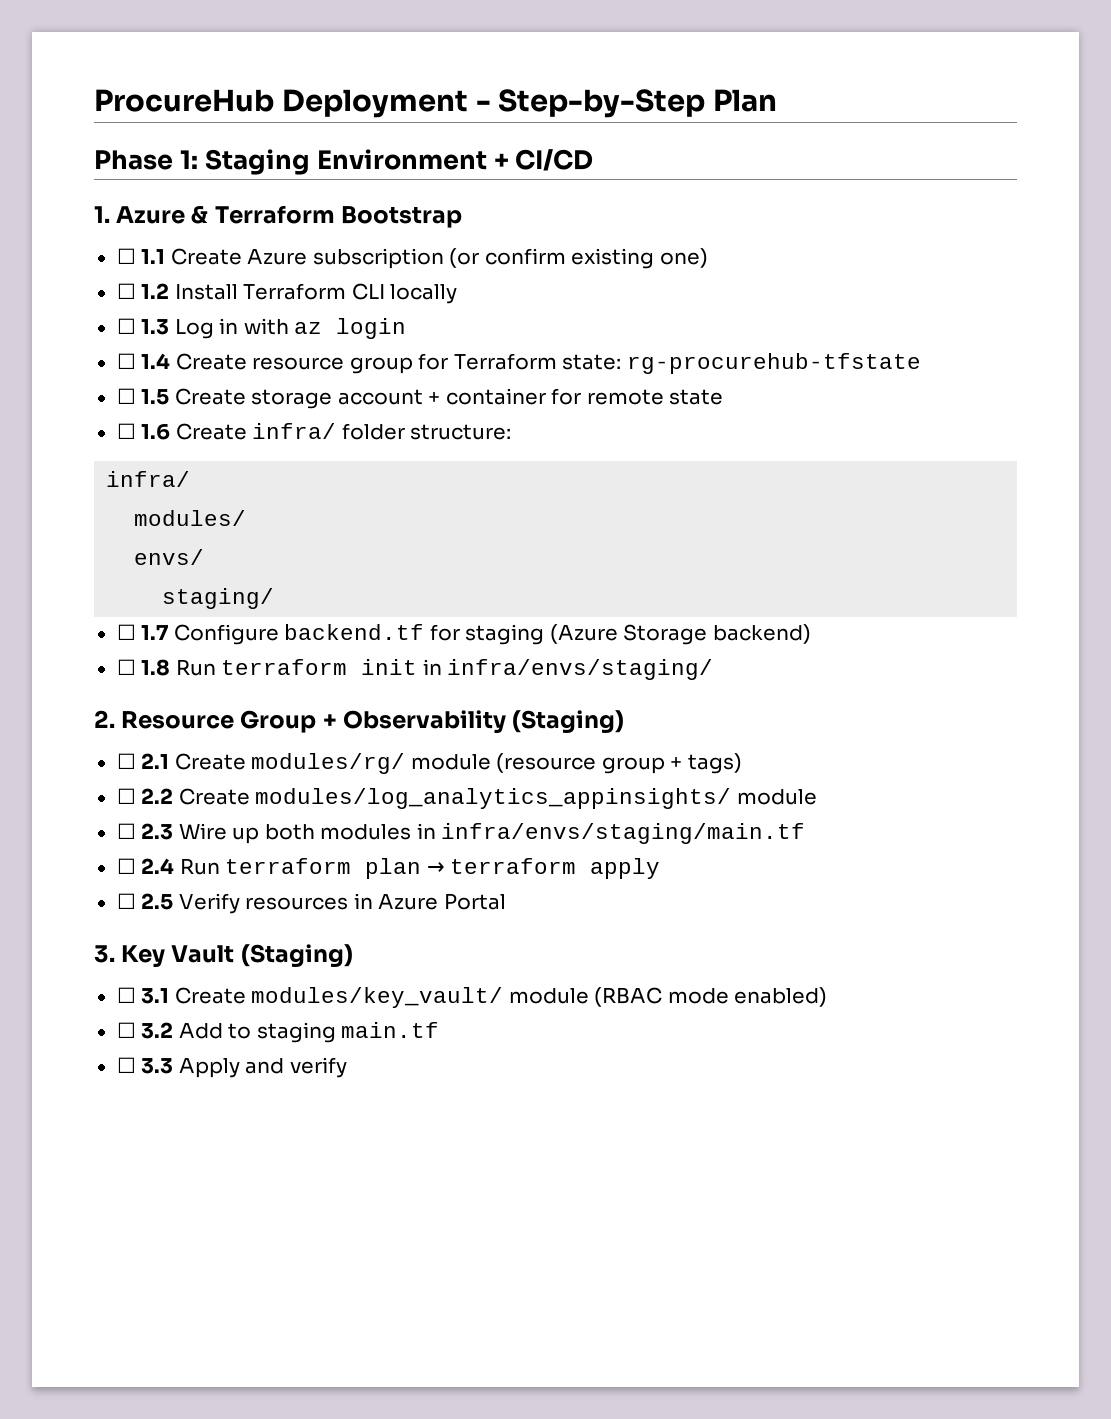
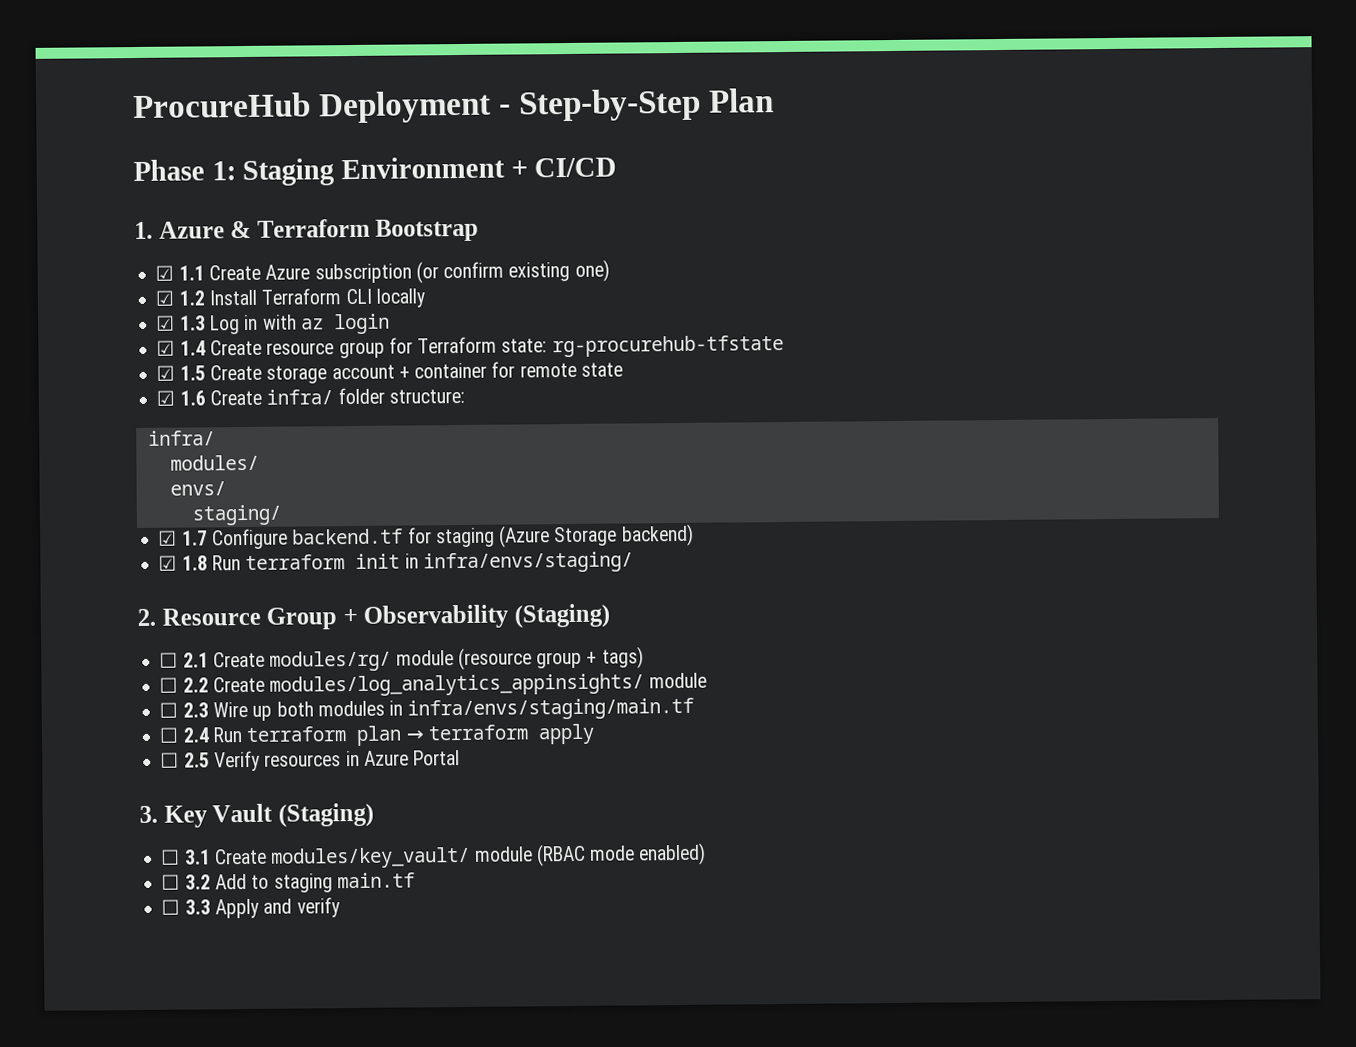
[116,248,136,264] ☐ -> [155,265,175,281] ☑
[116,283,136,299] ☐ -> [155,290,175,306] ☑
[116,318,136,334] ☐ -> [156,315,176,331] ☑
[116,353,136,369] ☐ -> [156,340,176,356] ☑
[116,388,136,404] ☐ -> [156,365,176,381] ☑
[116,423,136,439] ☐ -> [156,390,176,406] ☑
[116,624,136,640] ☐ -> [158,530,178,546] ☑
[116,659,136,675] ☐ -> [158,555,178,571] ☑

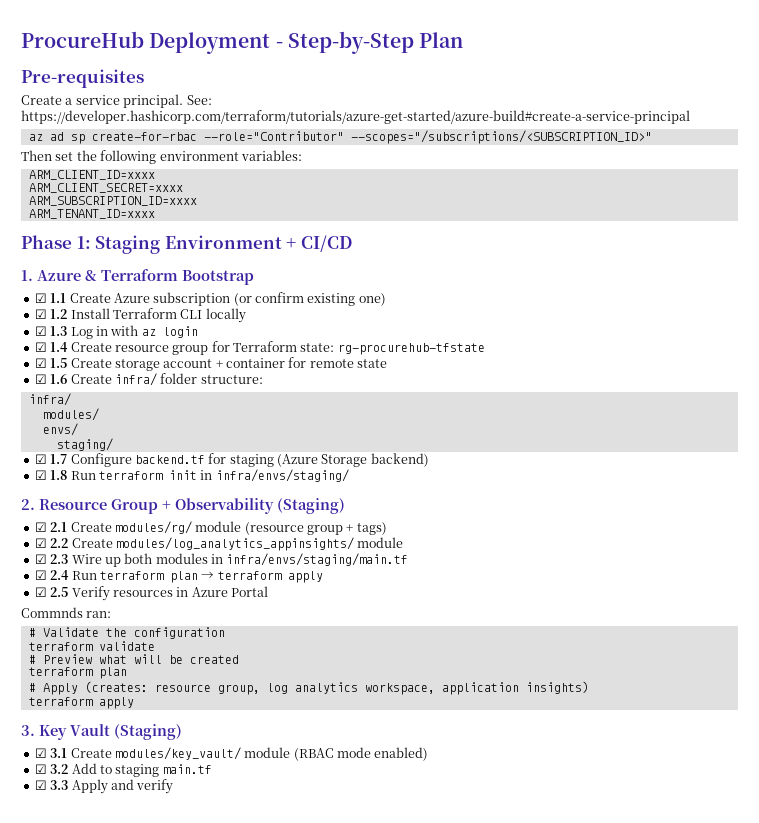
(774, 100) none -> [21,69,144,88] [21,94,212,108] [21,110,690,124] [28,130,652,144] [21,150,302,164] [28,170,155,180] [28,183,183,193] [28,196,197,206] [28,209,155,219] // Pre-requisites // Create a service principal. See: https://developer.hashicorp.com/terraform/tutorials/azure-get-started/azure-build#create-a-service-principal // az ad sp create-for-rbac --role="Contributor" --scopes="/subscriptions/<SUBSCRIPTION_ID>" // Then set the following environment variables: // ARM_CLIENT_ID=xxxx // ARM_CLIENT_SECRET=xxxx // ARM_SUBSCRIPTION_ID=xxxx // ARM_TENANT_ID=xxxx
[159,652,179,668] ☐ -> [34,522,47,532] ☑
[159,677,179,693] ☐ -> [34,538,47,548] ☑
[159,702,179,718] ☐ -> [34,554,47,564] ☑
[159,727,180,743] ☐ -> [34,570,47,580] ☑
[160,752,180,768] ☐ -> [34,587,47,597] ☑
(461, 758) none -> [21,607,112,618] [28,627,225,639] [28,641,155,651] [28,654,239,664] [28,667,127,679] [28,681,589,695] [28,697,134,709] // Commnds ran: // # Validate the configuration // terraform validate // # Preview what will be created // terraform plan // # Apply (creates: resource group, log analytics workspace, application insights) // terraform apply
[160,849,181,865] ☐ -> [34,748,47,758] ☑
[161,874,181,890] ☐ -> [34,764,47,774] ☑
[161,899,181,915] ☐ -> [34,780,47,790] ☑

